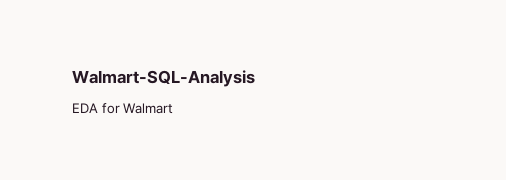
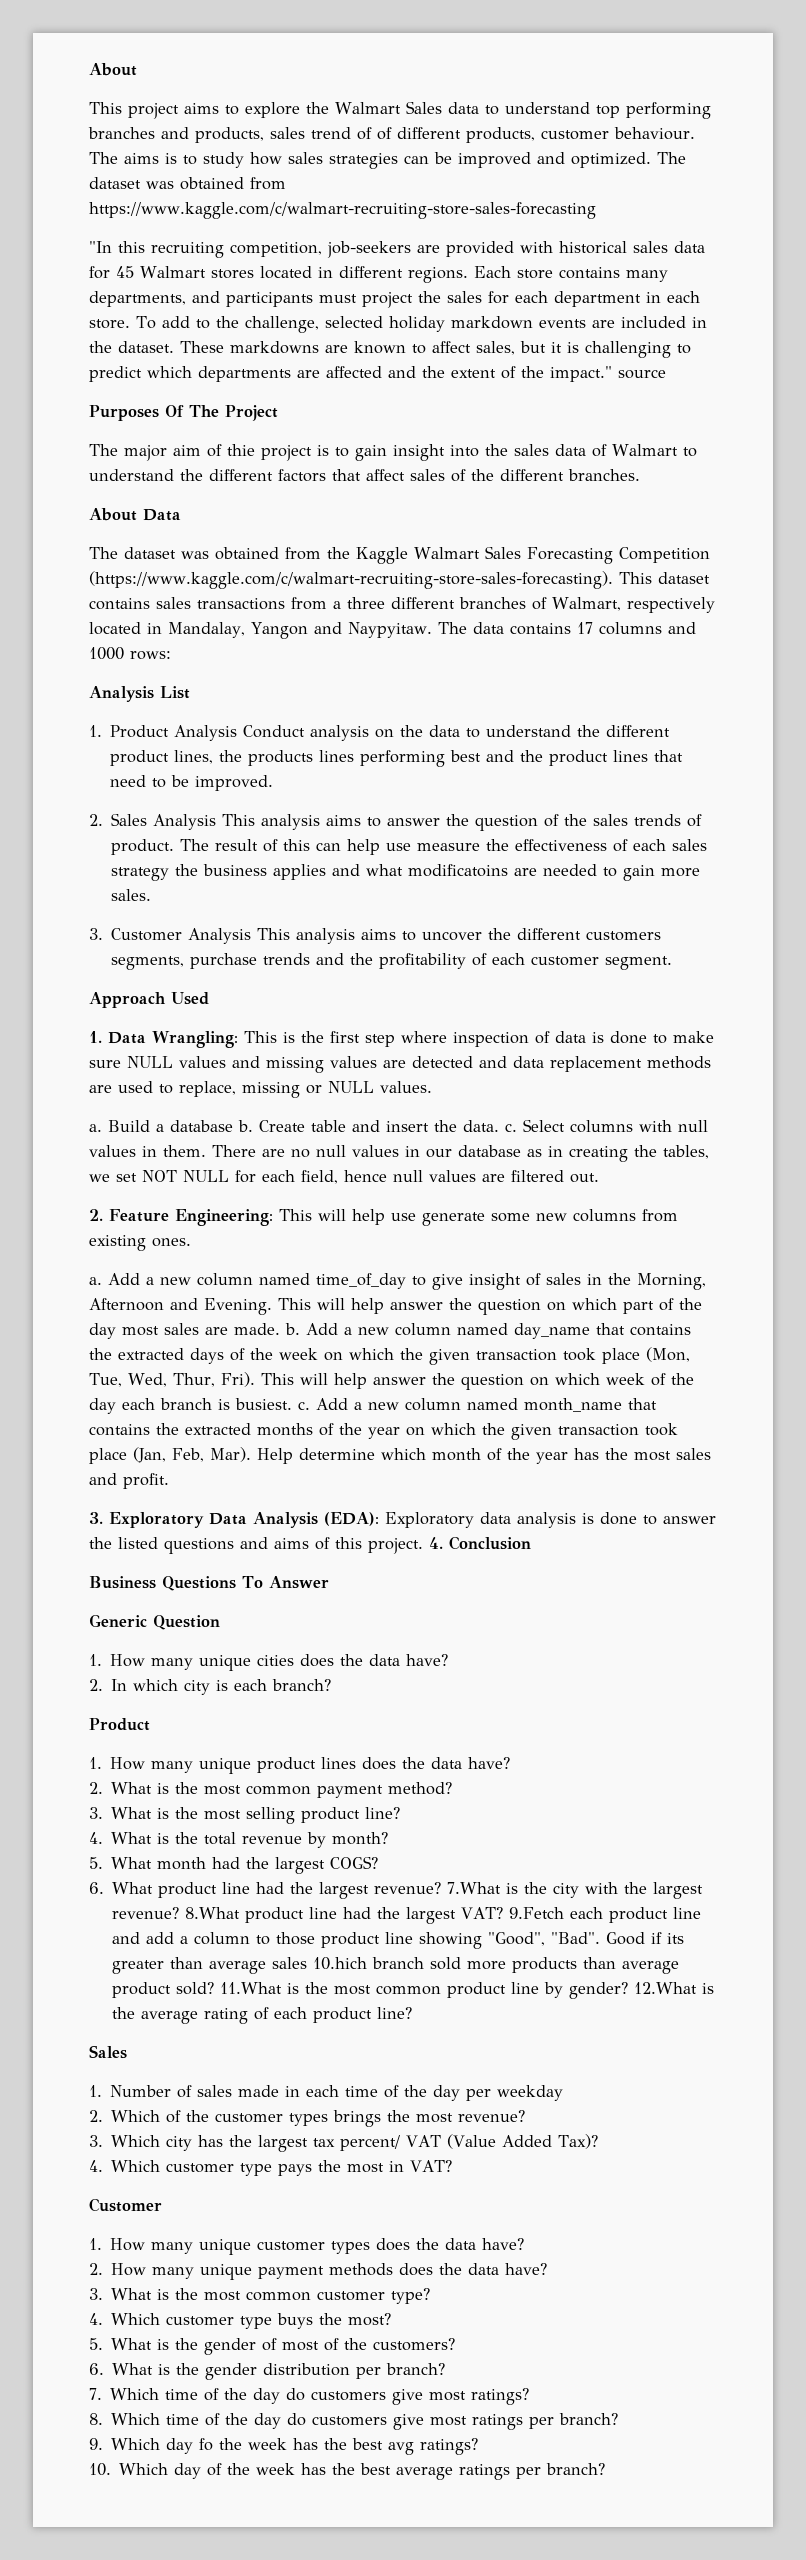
[72,70,255,87] [72,103,174,114] Walmart-SQL-Analysis // EDA for Walmart -> [89,63,137,76] [89,101,711,119] [88,127,695,143] [89,152,686,169] [89,177,286,190] [89,202,596,219] [89,241,705,258] [89,266,668,283] [89,291,700,308] [89,316,707,333] [89,341,691,358] [89,366,666,382] [89,405,278,421] [89,444,697,461] [89,469,640,482] [89,508,181,521] [89,546,710,564] [89,571,710,589] [89,597,715,613] [89,622,696,639] [89,647,171,660] [89,686,190,702] [89,725,671,741] [110,750,684,767] [110,775,274,791] [89,813,703,831] [111,839,708,855] [111,864,701,881] [111,889,152,901] [89,928,662,944] [111,953,673,970] [89,992,209,1008] [89,1031,714,1048] [89,1056,711,1073] [89,1081,432,1098] [89,1119,708,1133] [89,1145,709,1162] [89,1170,599,1184] [89,1209,678,1226] [89,1235,191,1251] [89,1273,706,1290] [89,1298,702,1315] [89,1323,691,1339] [89,1347,690,1365] [89,1372,694,1390] [89,1398,657,1414] [89,1423,678,1440] [89,1447,712,1464] [89,1473,169,1489] [89,1512,716,1528] [89,1536,531,1554] [89,1576,329,1591] [89,1614,220,1630] [89,1654,449,1671] [89,1679,332,1695] [89,1718,150,1731] [89,1757,511,1774] [89,1782,453,1798] [89,1807,401,1824] [89,1832,389,1848] [89,1856,379,1874] [89,1882,704,1899] [112,1907,702,1924] [112,1932,685,1949] [112,1957,680,1974] [112,1982,715,1999] [112,2007,413,2024] [89,2045,127,2059] [89,2085,564,2101] [89,2110,526,2127] [89,2134,599,2152] [89,2160,453,2176] [89,2198,162,2212] [89,2238,525,2255] [89,2263,548,2280] [89,2288,431,2304] [89,2313,392,2329] [89,2338,456,2355] [89,2363,446,2380] [89,2388,530,2405] [89,2413,619,2430] [89,2438,479,2455] [89,2463,606,2480] About // This project aims to explore the Walmart Sales data to understand top performing branches and products, sales trend of of different products, customer behaviour. The aims is to study how sales strategies can be improved and optimized. The dataset was obtained from https://www.kaggle.com/c/walmart-recruiting-store-sales-forecasting // "In this recruiting competition, job-seekers are provided with historical sales data for 45 Walmart stores located in different regions. Each store contains many departments, and participants must project the sales for each department in each store. To add to the challenge, selected holiday markdown events are included in the dataset. These markdowns are known to affect sales, but it is challenging to predict which departments are affected and the extent of the impact." source // Purposes Of The Project // The major aim of thie project is to gain insight into the sales data of Walmart to understand the different factors that affect sales of the different branches. // About Data // The dataset was obtained from the Kaggle Walmart Sales Forecasting Competition (https://www.kaggle.com/c/walmart-recruiting-store-sales-forecasting). This dataset contains sales transactions from a three different branches of Walmart, respectively located in Mandalay, Yangon and Naypyitaw. The data contains 17 columns and 1000 rows: // Analysis List // 1. Product Analysis Conduct analysis on the data to understand the different product lines, the products lines performing best and the product lines that need to be improved. // 2. Sales Analysis This analysis aims to answer the question of the sales trends of product. The result of this can help use measure the effectiveness of each sales strategy the business applies and what modificatoins are needed to gain more sales. // 3. Customer Analysis This analysis aims to uncover the different customers segments, purchase trends and the profitability of each customer segment. // Approach Used // 1. Data Wrangling: This is the first step where inspection of data is done to make sure NULL values and missing values are detected and data replacement methods are used to replace, missing or NULL values. // a. Build a database b. Create table and insert the data. c. Select columns with null values in them. There are no null values in our database as in creating the tables, we set NOT NULL for each field, hence null values are filtered out. // 2. Feature Engineering: This will help use generate some new columns from existing ones. // a. Add a new column named time_of_day to give insight of sales in the Morning, Afternoon and Evening. This will help answer the question on which part of the day most sales are made. b. Add a new column named day_name that contains the extracted days of the week on which the given transaction took place (Mon, Tue, Wed, Thur, Fri). This will help answer the question on which week of the day each branch is busiest. c. Add a new column named month_name that contains the extracted months of the year on which the given transaction took place (Jan, Feb, Mar). Help determine which month of the year has the most sales and profit. // 3. Exploratory Data Analysis (EDA): Exploratory data analysis is done to answer the listed questions and aims of this project. 4. Conclusion // Business Questions To Answer // Generic Question // 1. How many unique cities does the data have? // 2. In which city is each branch? // Product // 1. How many unique product lines does the data have? // 2. What is the most common payment method? // 3. What is the most selling product line? // 4. What is the total revenue by month? // 5. What month had the largest COGS? // 6. What product line had the largest revenue? 7.What is the city with the largest revenue? 8.What product line had the largest VAT? 9.Fetch each product line and add a column to those product line showing "Good", "Bad". Good if its greater than average sales 10.hich branch sold more products than average product sold? 11.What is the most common product line by gender? 12.What is the average rating of each product line? // Sales // 1. Number of sales made in each time of the day per weekday // 2. Which of the customer types brings the most revenue? // 3. Which city has the largest tax percent/ VAT (Value Added Tax)? // 4. Which customer type pays the most in VAT? // Customer // 1. How many unique customer types does the data have? // 2. How many unique payment methods does the data have? // 3. What is the most common customer type? // 4. Which customer type buys the most? // 5. What is the gender of most of the customers? // 6. What is the gender distribution per branch? // 7. Which time of the day do customers give most ratings? // 8. Which time of the day do customers give most ratings per branch? // 9. Which day fo the week has the best avg ratings? // 10. Which day of the week has the best average ratings per branch?

